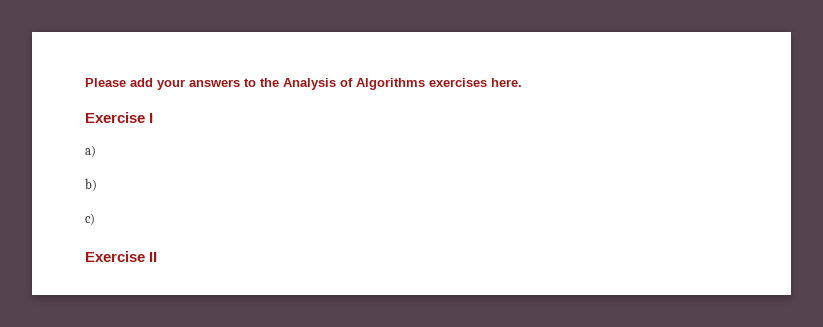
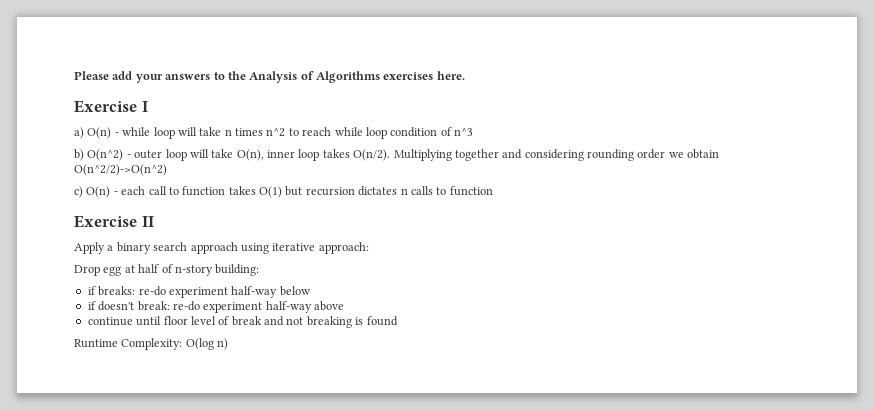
[85,178,97,191] [85,213,95,225] [85,251,158,262] // b) // c) // Exercise II -> [87,127,473,139] [74,149,720,161] [74,164,167,176] [74,186,493,198] [74,215,154,228] [74,242,369,254] [74,264,260,276] [87,286,311,298] [87,301,344,313] [87,316,398,328] [74,338,229,350] O(n) - while loop will take n times n^2 to reach while loop condition of n^3 // b) O(n^2) - outer loop will take O(n), inner loop takes O(n/2). Multiplying together and considering rounding order we obtain O(n^2/2)->O(n^2) // c) O(n) - each call to function takes O(1) but recursion dictates n calls to function // Exercise II // Apply a binary search approach using iterative approach: // Drop egg at half of n-story building: // if breaks: re-do experiment half-way below // if doesn't break: re-do experiment half-way above // continue until floor level of break and not breaking is found // Runtime Complexity: O(log n)

